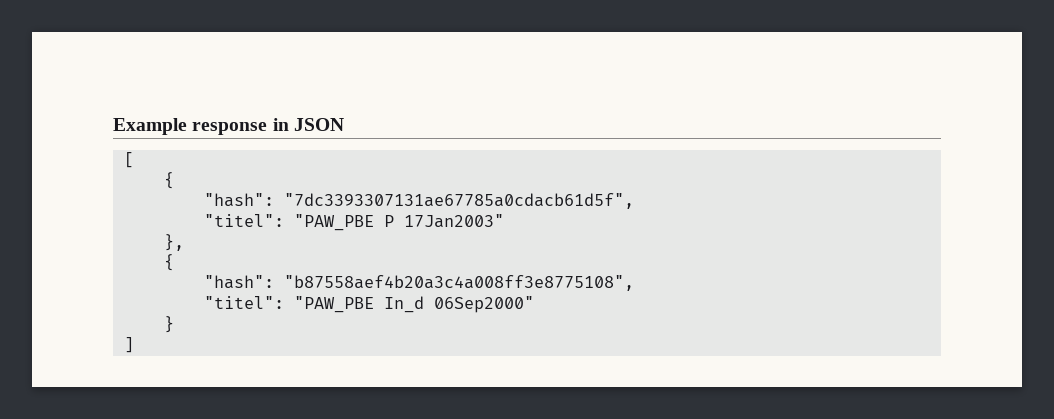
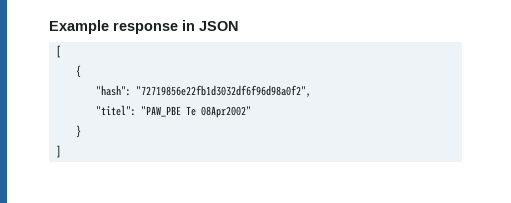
[283,193,634,209] [203,214,504,231] [163,234,184,251] [163,254,174,271] [203,275,634,291] [203,296,534,313] "7dc3393307131ae67785a0cdacb61d5f", // "titel": "PAW_PBE P 17Jan2003" // }, // { // "hash": "b87558aef4b20a3c4a008ff3e8775108", // "titel": "PAW_PBE In_d 06Sep2000" -> [135,85,311,97] [95,105,251,118] "72719856e22fb1d3032df6f96d98a0f2", // "titel": "PAW_PBE Te 08Apr2002"

